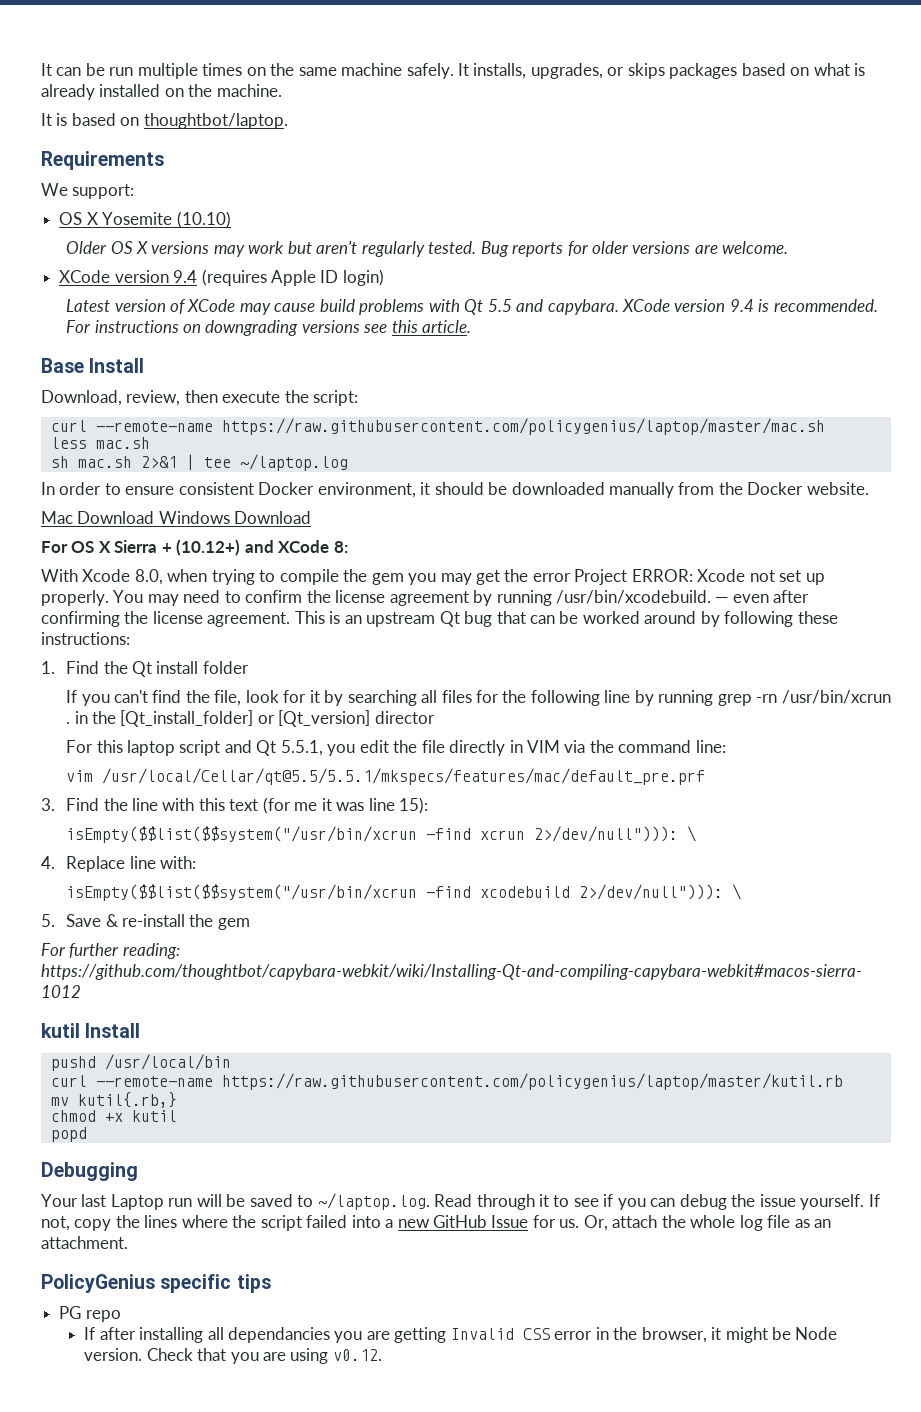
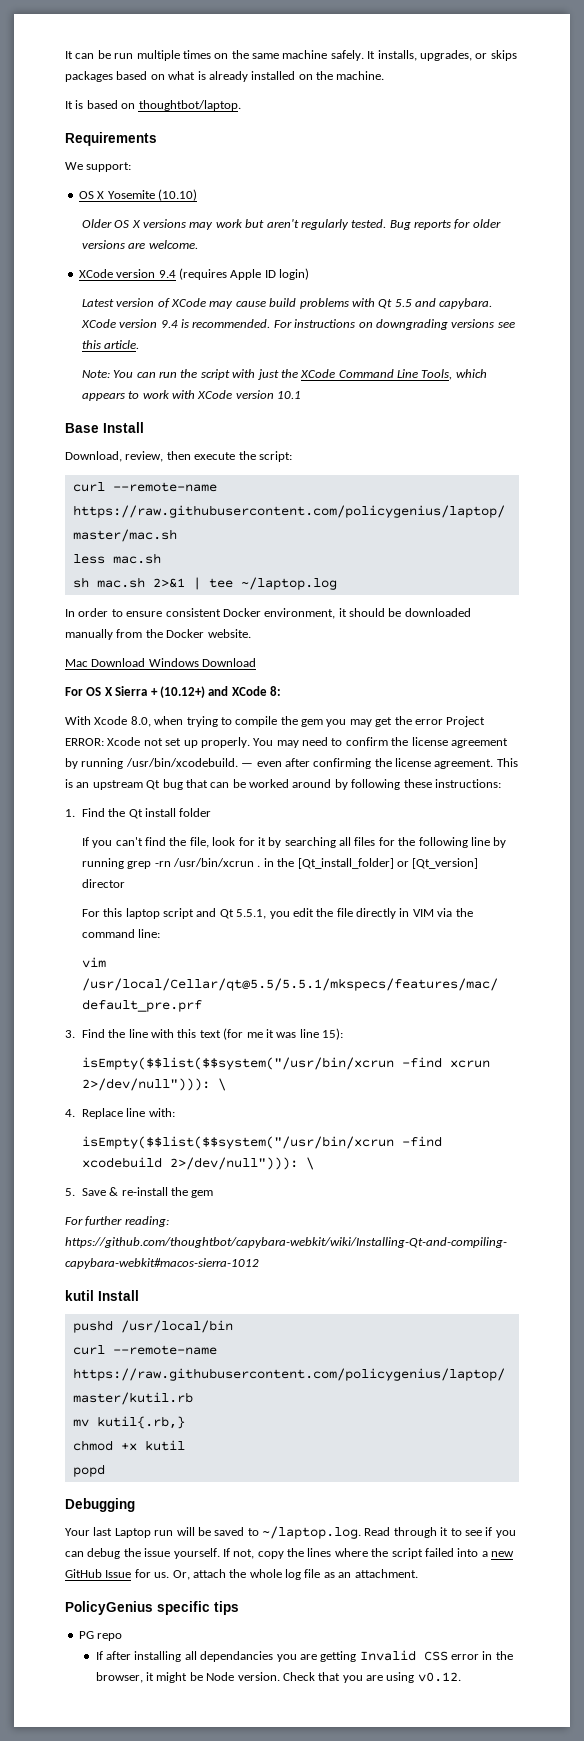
(472, 326) none -> [81,369,487,380] [81,390,302,401] // Note: You can run the script with just the XCode Command Line Tools, which appears to work with XCode version 10.1

